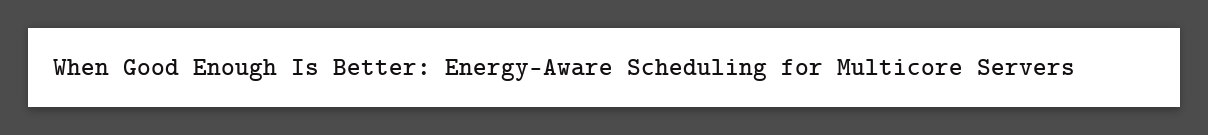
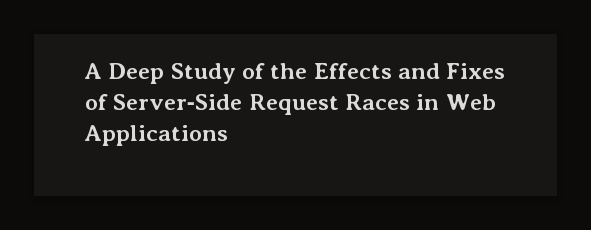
[53,59,1075,81] When Good Enough Is Better: Energy‑Aware Scheduling for Multicore Servers -> [84,63,506,84] [85,94,496,115] [84,125,228,146] A Deep Study of the Effects and Fixes of Server‑Side Request Races in Web Applications

